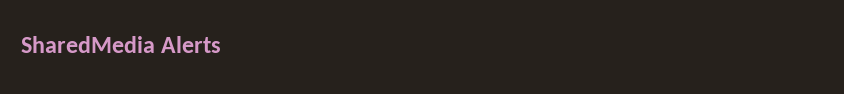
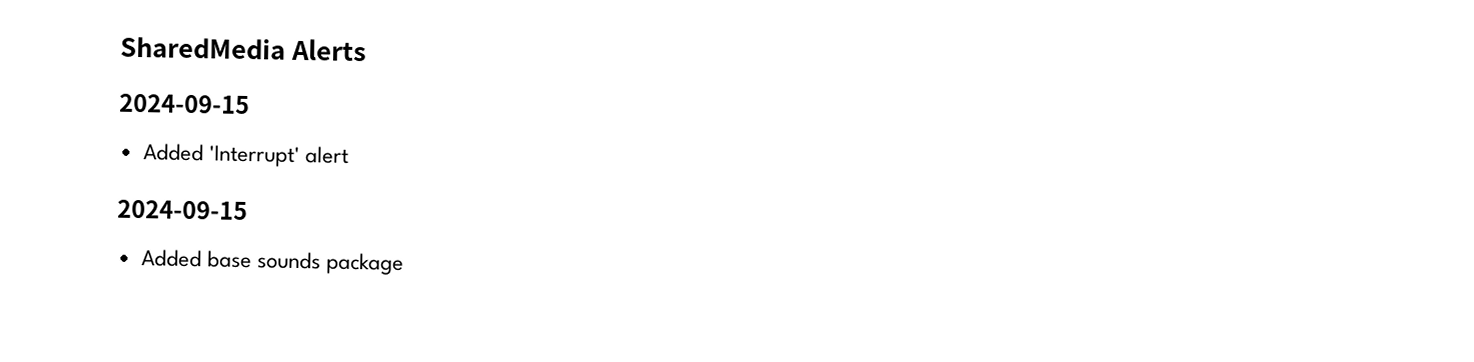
(222, 44) none -> [119,93,250,115] [142,143,349,167] [117,199,248,221] [140,249,404,275] // 2024-09-15 // Added 'Interrupt' alert // 2024-09-15 // Added base sounds package

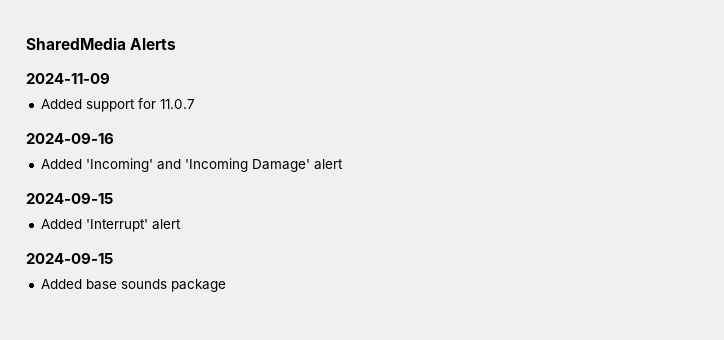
(367, 50) none -> [26,73,110,84] [40,98,195,112] [26,133,114,144] [40,158,343,172] // 2024-11-09 // Added support for 11.0.7 // 2024-09-16 // Added 'Incoming' and 'Incoming Damage' alert

